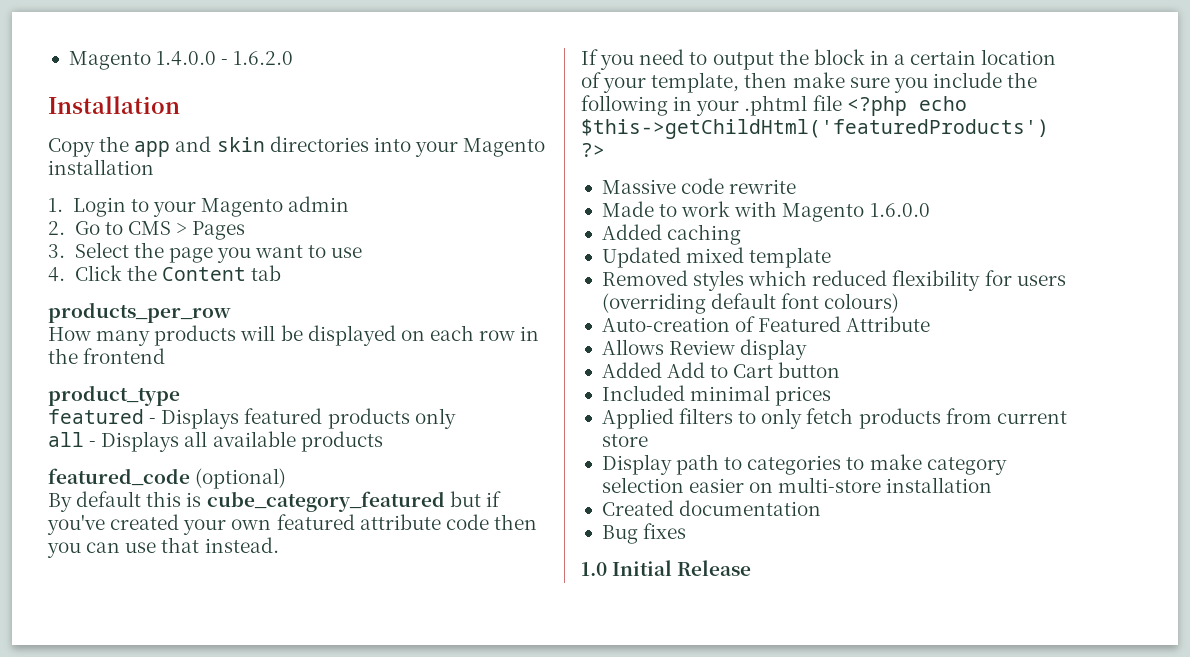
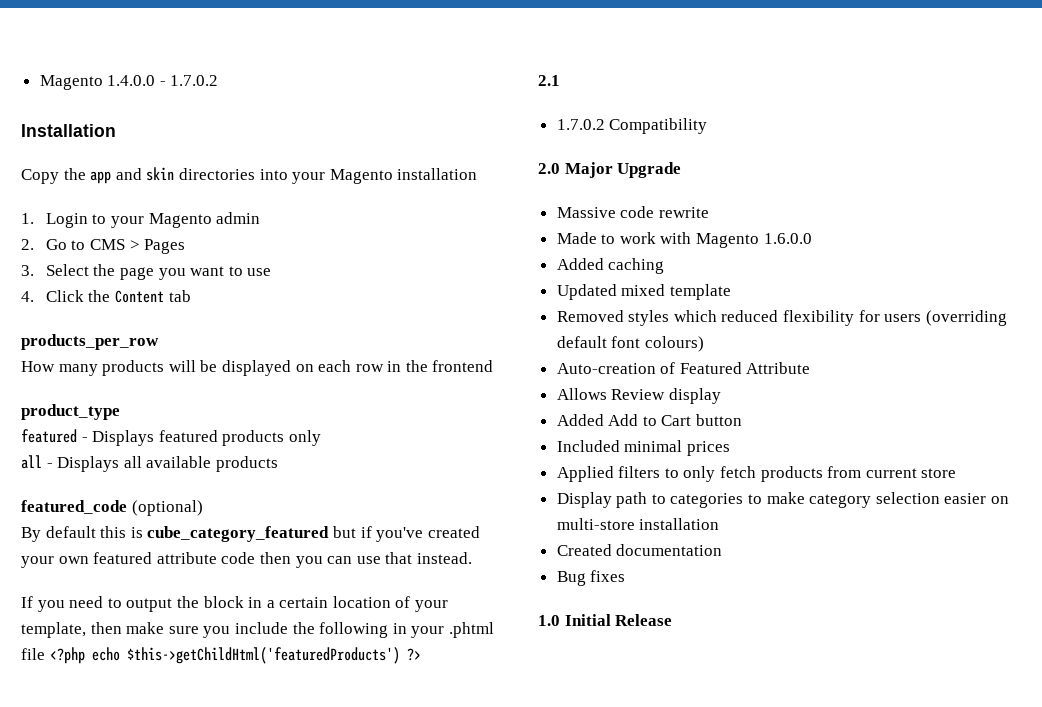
[233,51,294,65] 1.6.2.0 -> [170,75,219,86] 1.7.0.2
(605, 150) none -> [538,75,560,86] [556,118,708,134] [538,162,682,178] // 2.1 // 1.7.0.2 Compatibility // 2.0 Major Upgrade

